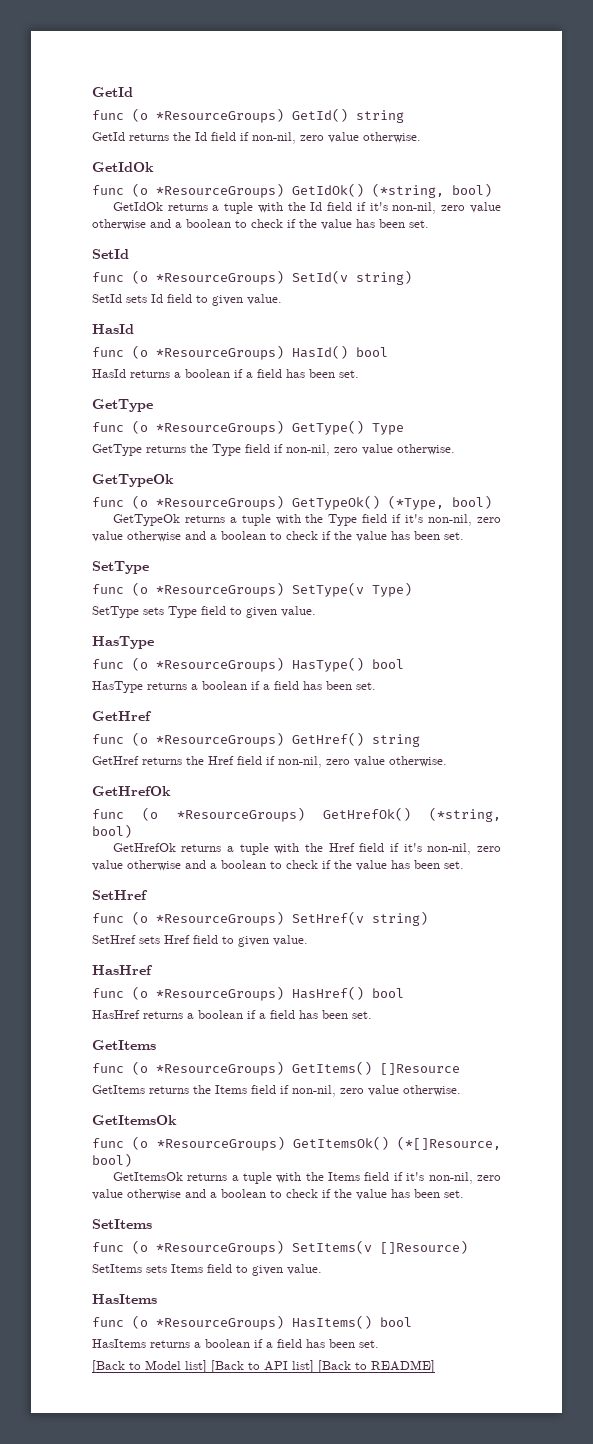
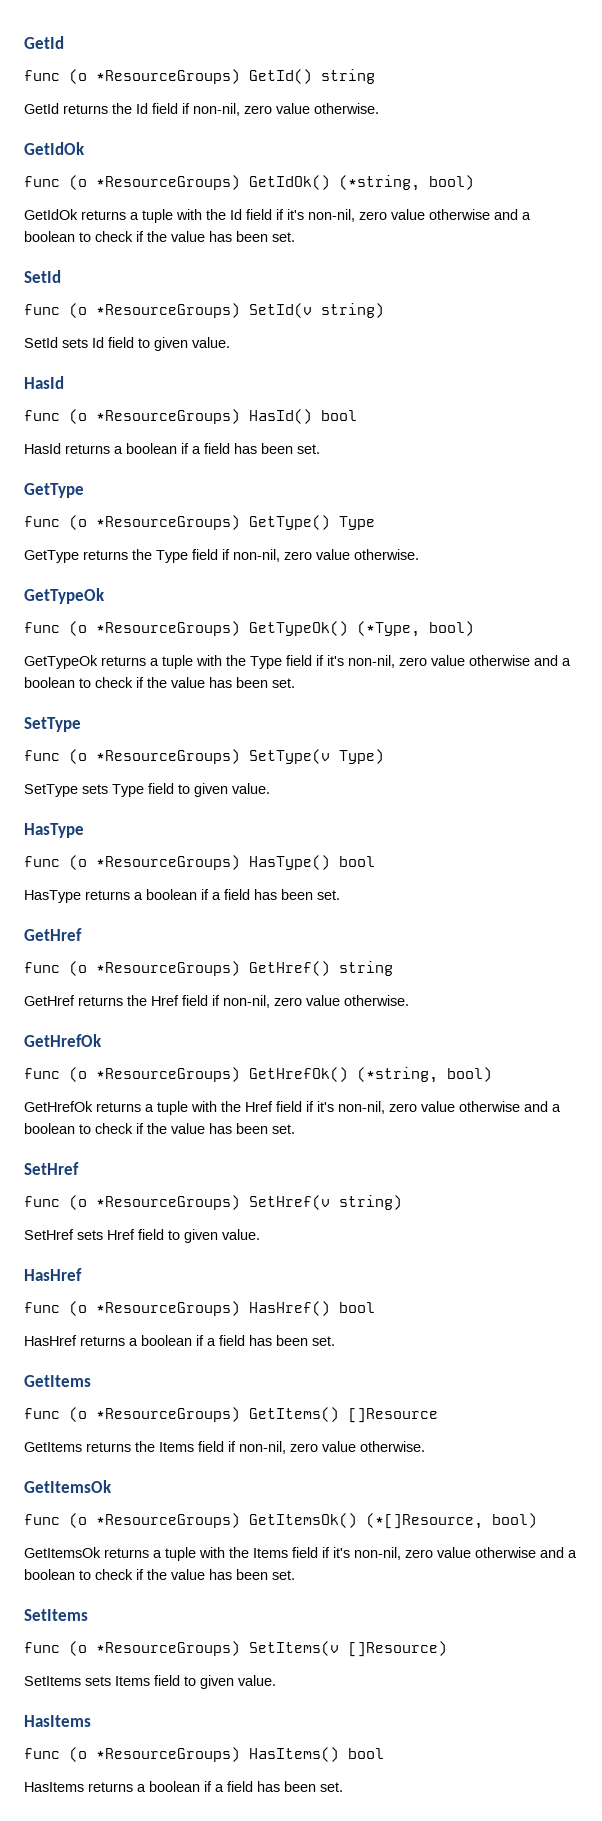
[92,1360,435,1373] // [Back to Model list] [Back to API list] [Back to README] -> (343, 1787) none

